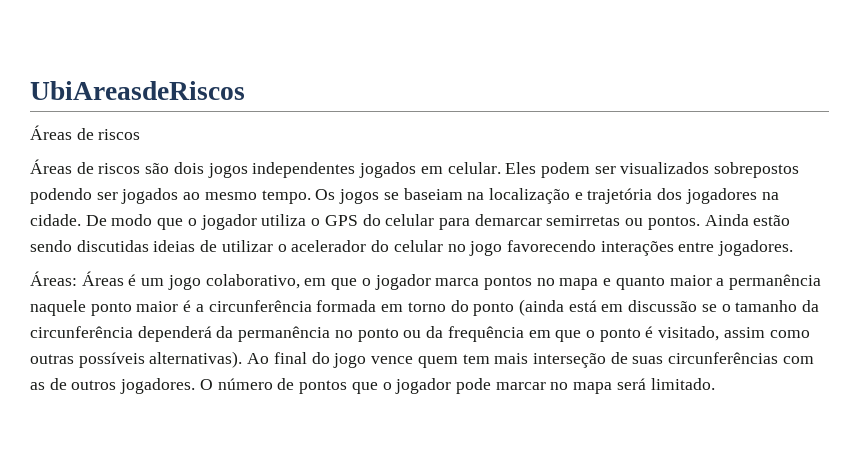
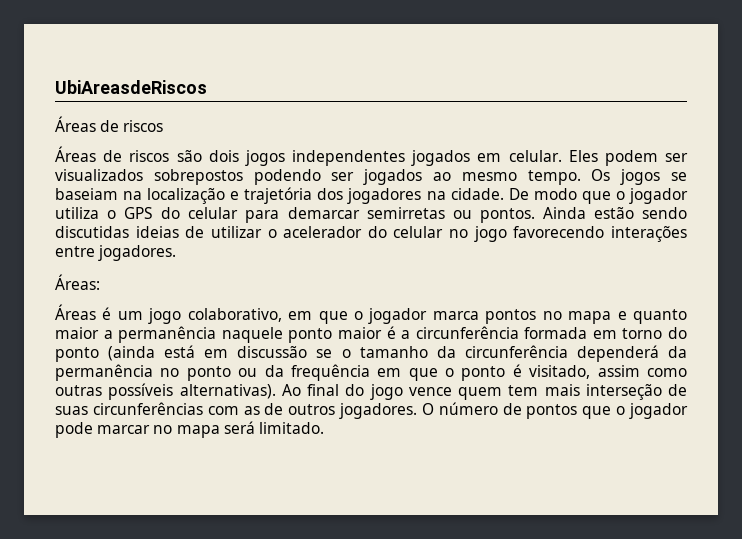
(77, 278) none -> (100, 282) //

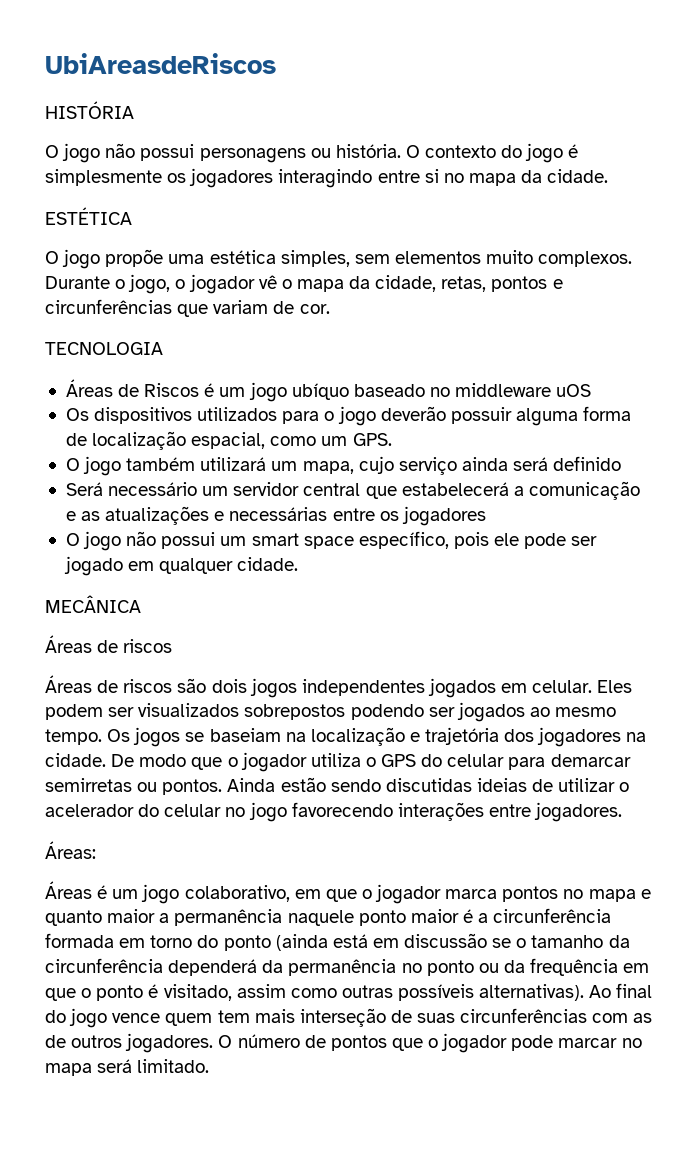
(207, 87) none -> [45,101,134,119] [45,143,579,163] [45,168,609,188] [45,207,132,225] [45,249,633,269] [45,274,563,294] [45,299,330,317] [45,342,163,355] [65,379,592,402] [65,406,632,426] [65,431,392,450] [65,456,622,476] [65,481,640,500] [65,506,486,526] [65,531,598,551] [63,556,299,576] [45,595,141,613] // HISTÓRIA // O jogo não possui personagens ou história. O contexto do jogo é simplesmente os jogadores interagindo entre si no mapa da cidade. // ESTÉTICA // O jogo propõe uma estética simples, sem elementos muito complexos. Durante o jogo, o jogador vê o mapa da cidade, retas, pontos e circunferências que variam de cor. // TECNOLOGIA // Áreas de Riscos é um jogo ubíquo baseado no middleware uOS // Os dispositivos utilizados para o jogo deverão possuir alguma forma de localização espacial, como um GPS. // O jogo também utilizará um mapa, cujo serviço ainda será definido // Será necessário um servidor central que estabelecerá a comunicação e as atualizações e necessárias entre os jogadores // O jogo não possui um smart space específico, pois ele pode ser jogado em qualquer cidade. // MECÂNICA

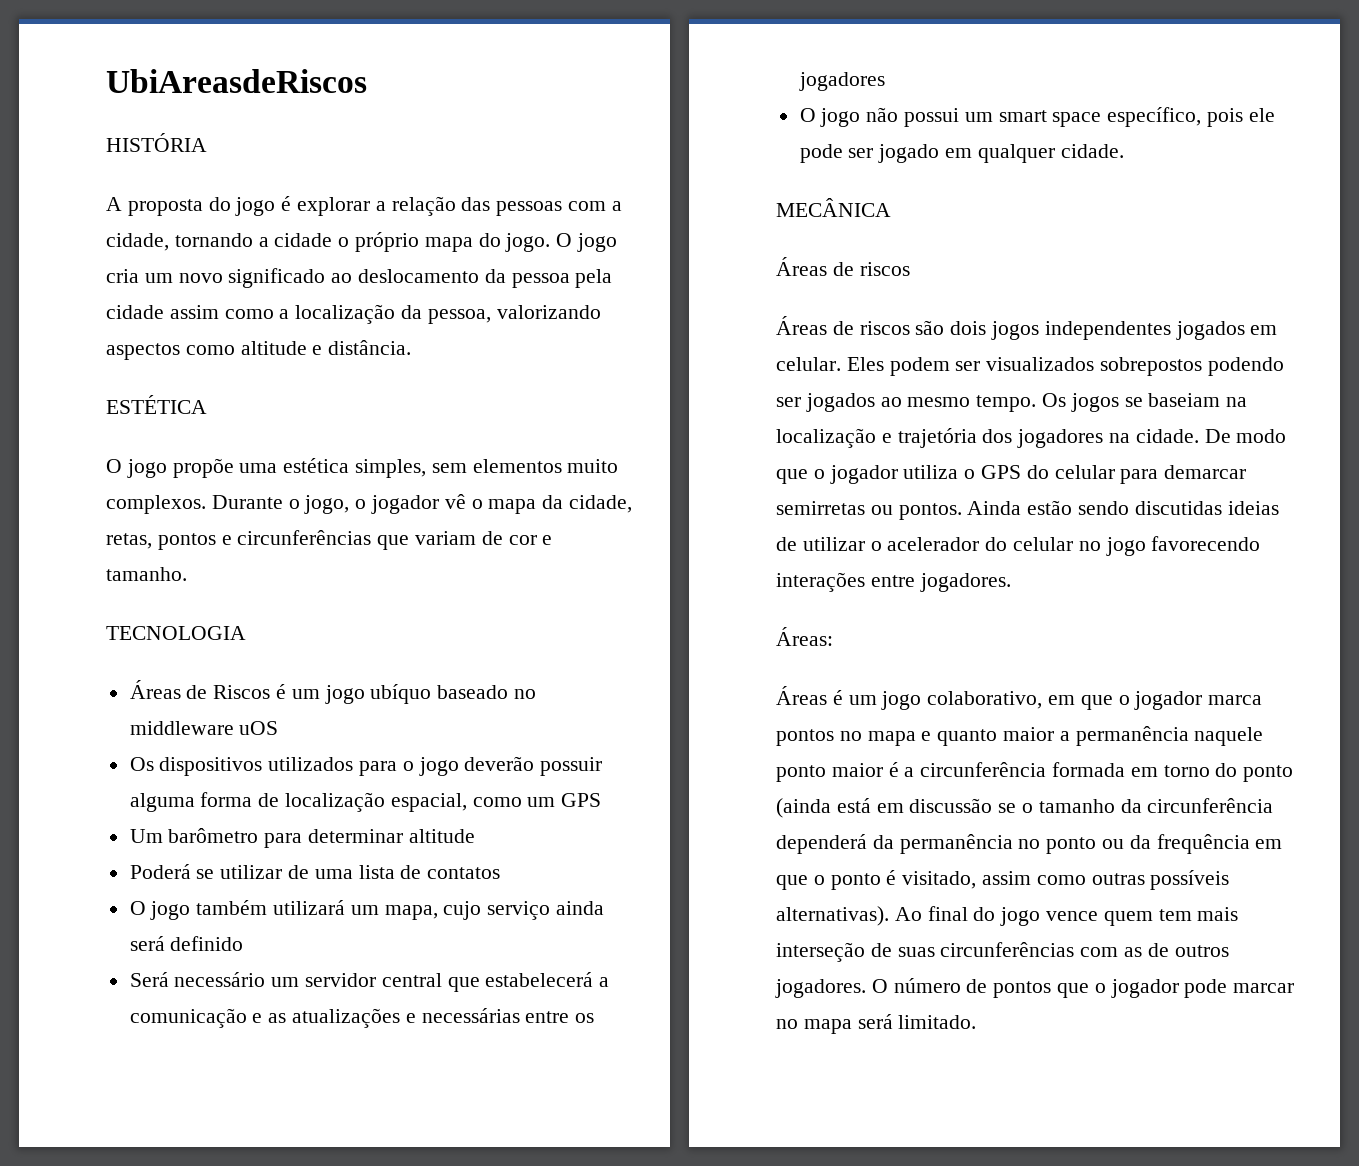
[45,143,579,163] [45,168,609,188] O jogo não possui personagens ou história. O contexto do jogo é simplesmente os jogadores interagindo entre si no mapa da cidade. -> [106,196,622,216] [106,232,618,252] [106,268,613,288] [106,304,601,324] [106,340,412,360] A proposta do jogo é explorar a relação das pessoas com a cidade, tornando a cidade o próprio mapa do jogo. O jogo cria um novo significado ao deslocamento da pessoa pela cidade assim como a localização da pessoa, valorizando aspectos como altitude e distância.
[299,304,330,314] cor. -> [508,535,553,545] [106,567,187,581] cor e tamanho.
[352,433,392,446] GPS. -> [561,793,602,807] [129,828,475,848] [129,864,501,879] GPS // Um barômetro para determinar altitude // Poderá se utilizar de uma lista de contatos

